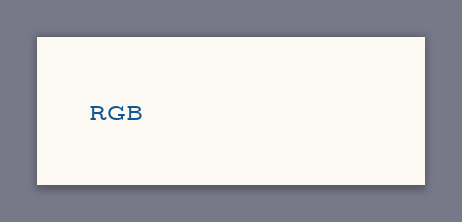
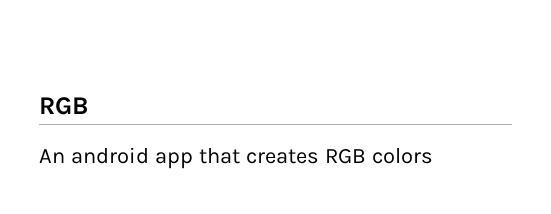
[89,106,143,120] RGB -> [39,97,89,115] [39,147,433,169] RGB // An android app that creates RGB colors

